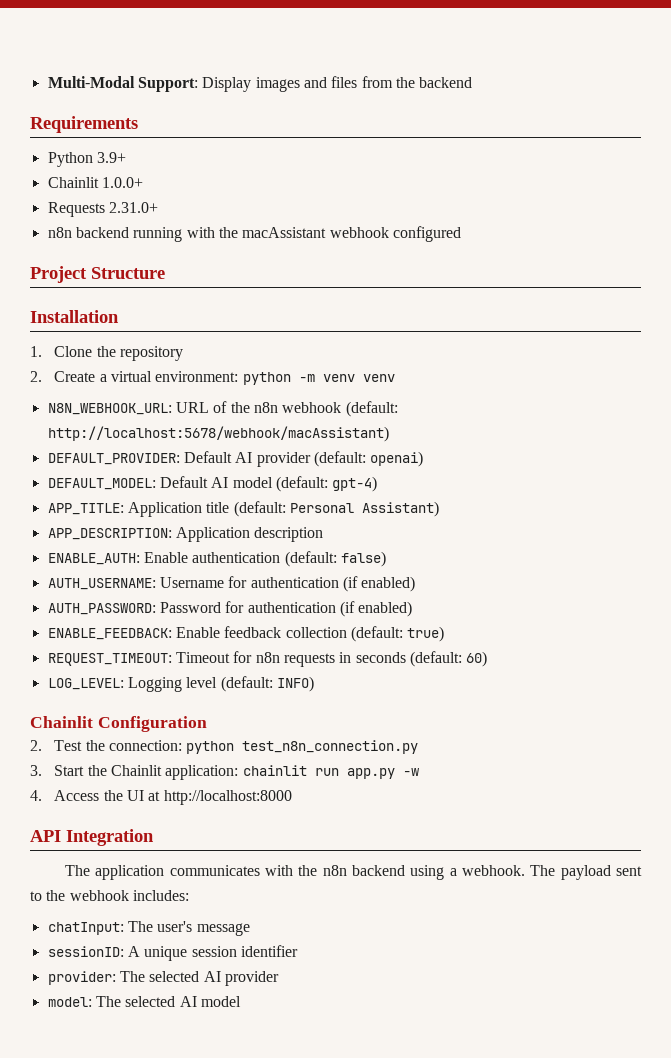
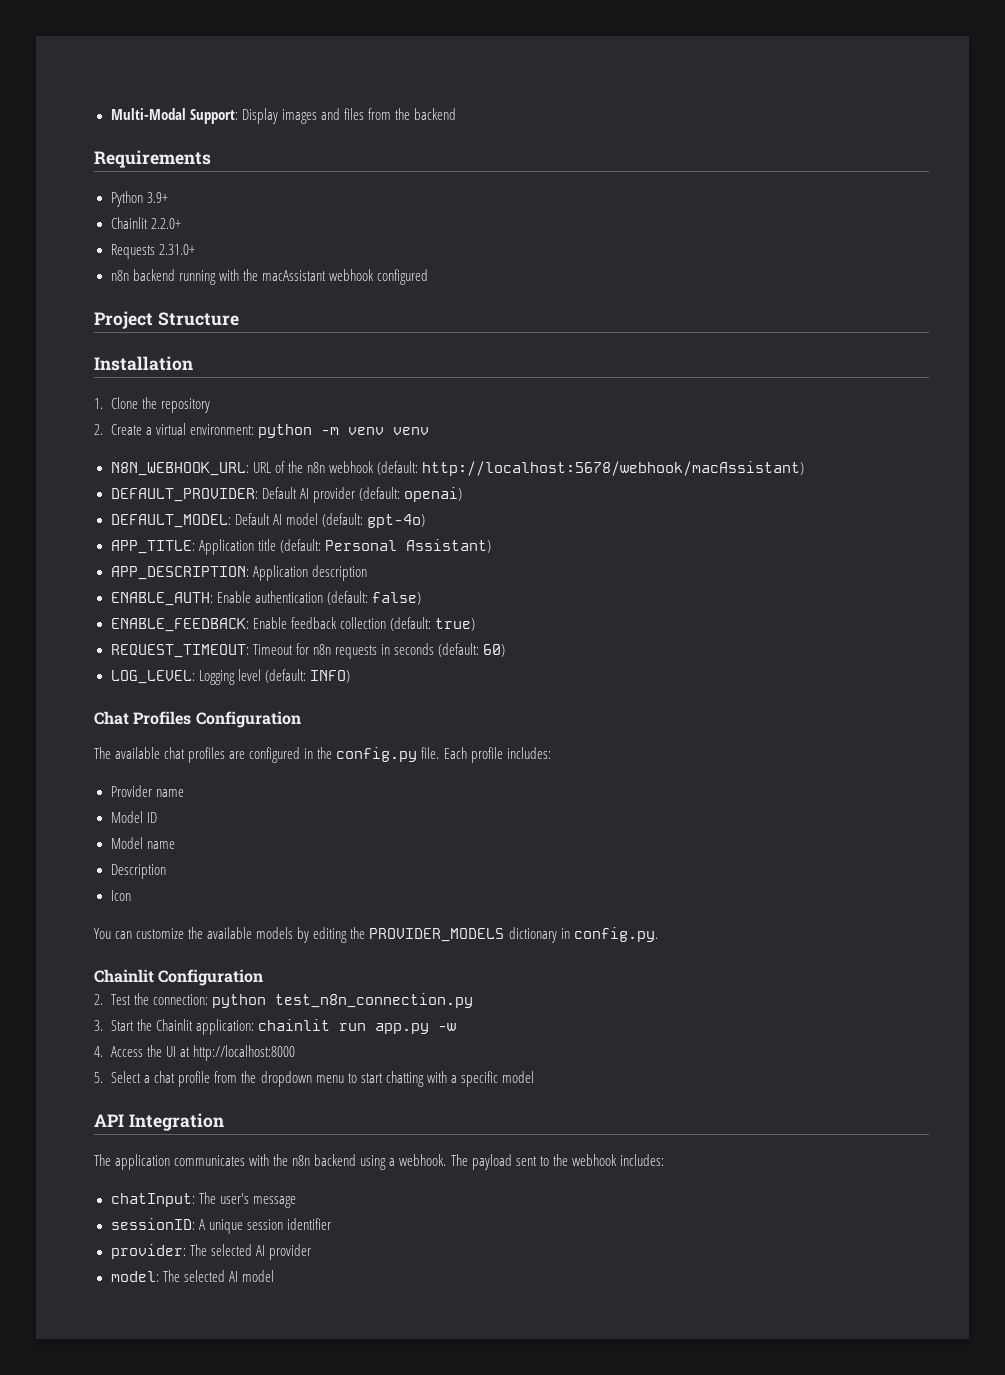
[101,177,143,188] 1.0.0+ -> [150,218,181,229] 2.2.0+
[332,476,378,492] gpt-4) -> [366,514,425,528] gpt-4o)
[47,576,416,592] [47,601,413,617] // AUTH_USERNAME: Username for authentication (if enabled) // AUTH_PASSWORD: Password for authentication (if enabled) -> (421, 598) none
(314, 684) none -> [94,711,301,728] [94,747,551,763] [110,785,184,797] [110,811,157,823] [110,837,175,849] [110,864,166,879] [110,890,131,901] [94,927,658,943] // Chat Profiles Configuration // The available chat profiles are configured in the config.py file. Each profile includes: // Provider name // Model ID // Model name // Description // Icon // You can customize the available models by editing the PROVIDER_MODELS dictionary in config.py.
(292, 797) none -> [94,1071,534,1087] // 5. Select a chat profile from the dropdown menu to start chatting with a specific model

